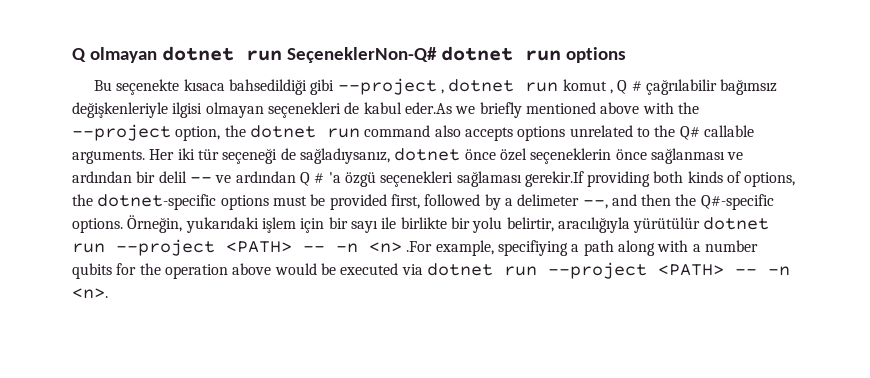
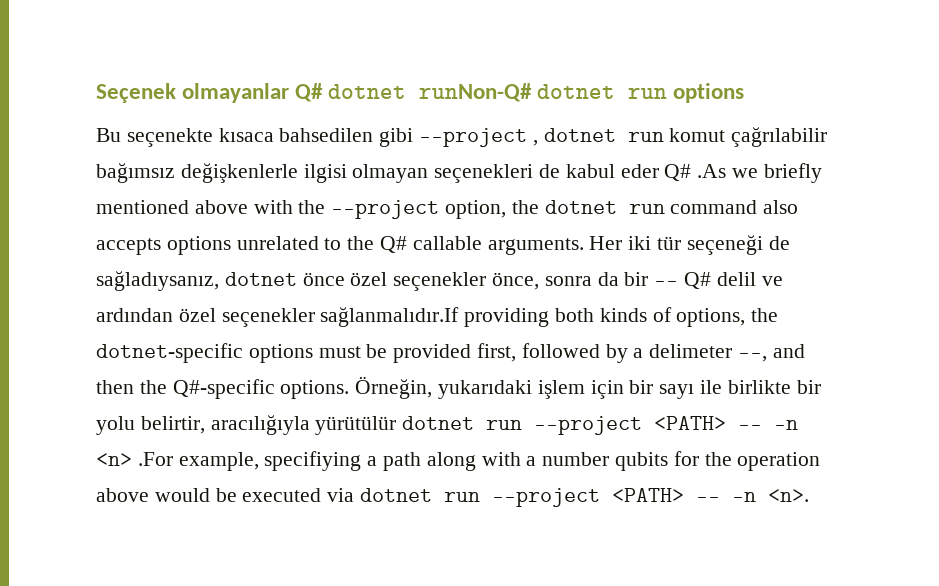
[72,46,437,63] Q olmayan dotnet run SeçeneklerNon-Q# -> [96,83,533,103] Seçenek olmayanlar Q# dotnet runNon-Q#
[229,79,308,95] bahsedildiği -> [279,128,374,142] bahsedilen
[609,80,642,94] , Q # -> (726, 135) none
[72,102,168,118] değişkenleriyle -> [180,163,298,183] değişkenlerle
[404,102,452,114] eder.As -> [620,164,727,181] eder Q# .As
[530,148,744,164] [72,171,584,187] seçeneklerin önce sağlanması ve ardından bir delil -- ve ardından Q # 'a özgü seçenekleri sağlaması gerekir.If -> [393,272,783,291] [96,307,460,327] seçenekler önce, sonra da bir -- Q# delil ve ardından özel seçenekler sağlanmalıdır.If

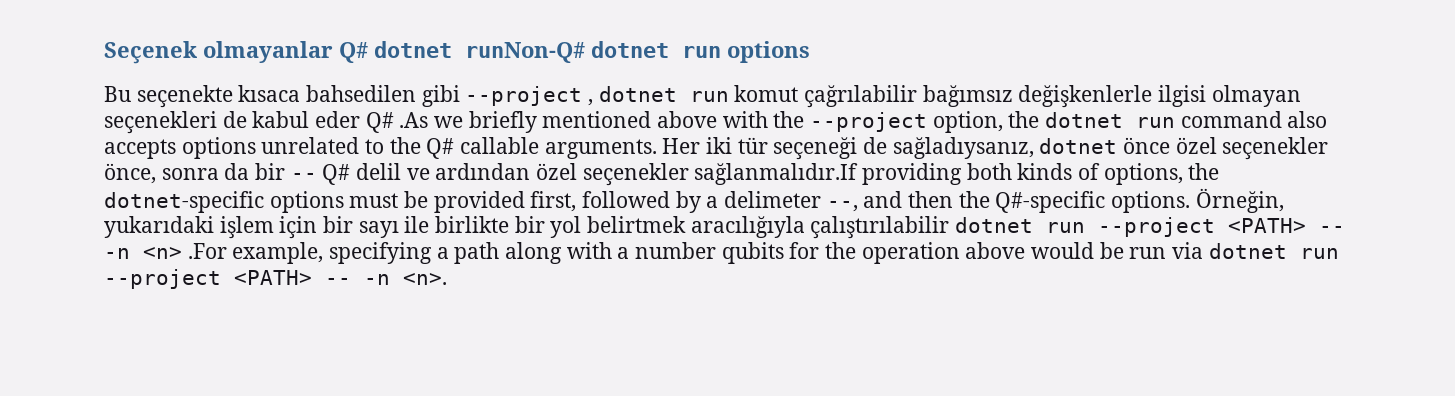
[96,415,397,435] yolu belirtir, aracılığıyla yürütülür -> [550,216,950,239] yol belirtmek aracılığıyla çalıştırılabilir
[264,451,362,471] specifiying -> [329,242,433,264] specifying
[242,488,322,502] executed -> [1129,247,1167,259] run

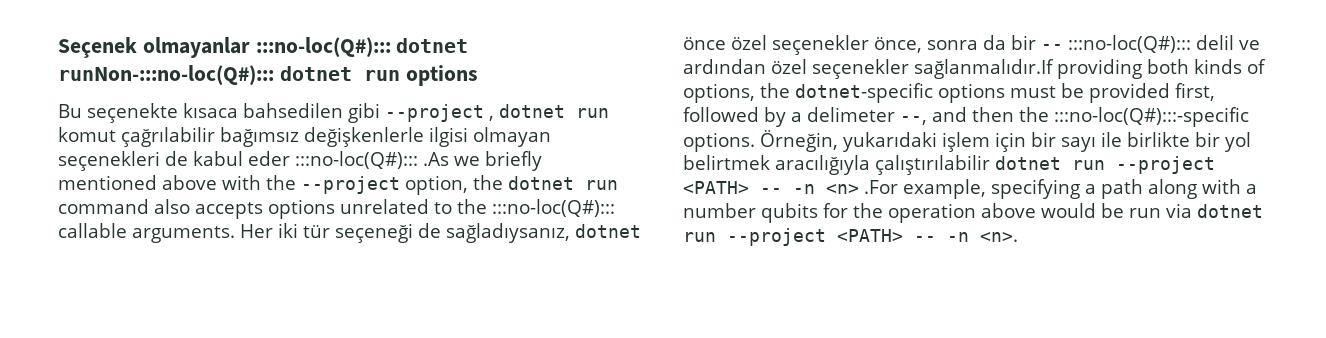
[339,41,585,63] Q# dotnet runNon-Q# -> [255,37,469,57] [58,65,274,85] :::no-loc(Q#)::: dotnet runNon-:::no-loc(Q#):::
[365,112,394,133] Q# -> [295,151,418,169] :::no-loc(Q#):::
[426,138,455,159] Q# -> [492,199,615,217] :::no-loc(Q#):::
[322,164,351,185] Q# -> [1068,35,1191,53] :::no-loc(Q#):::
[995,191,1106,213] Q#-specific -> [1054,107,1249,127] :::no-loc(Q#):::-specific

